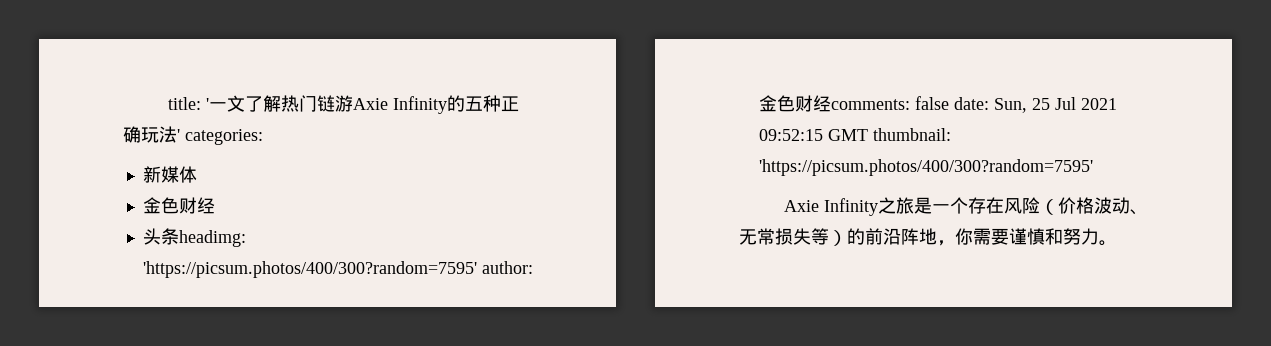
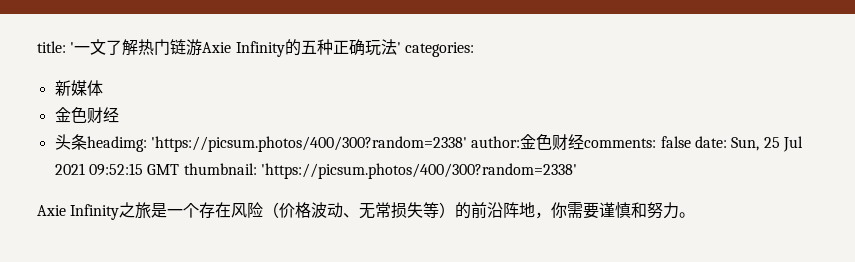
[142,261,477,278] 'https://picsum.photos/400/300?random=7595' -> [150,136,467,152] 'https://picsum.photos/400/300?random=2338'
[758,159,1093,176] 'https://picsum.photos/400/300?random=7595' -> [260,163,577,179] 'https://picsum.photos/400/300?random=2338'

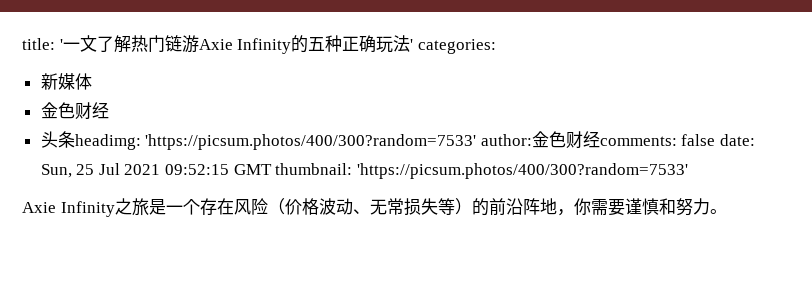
[150,136,467,152] 'https://picsum.photos/400/300?random=2338' -> [145,134,477,150] 'https://picsum.photos/400/300?random=7533'
[260,163,577,179] 'https://picsum.photos/400/300?random=2338' -> [356,163,688,179] 'https://picsum.photos/400/300?random=7533'

